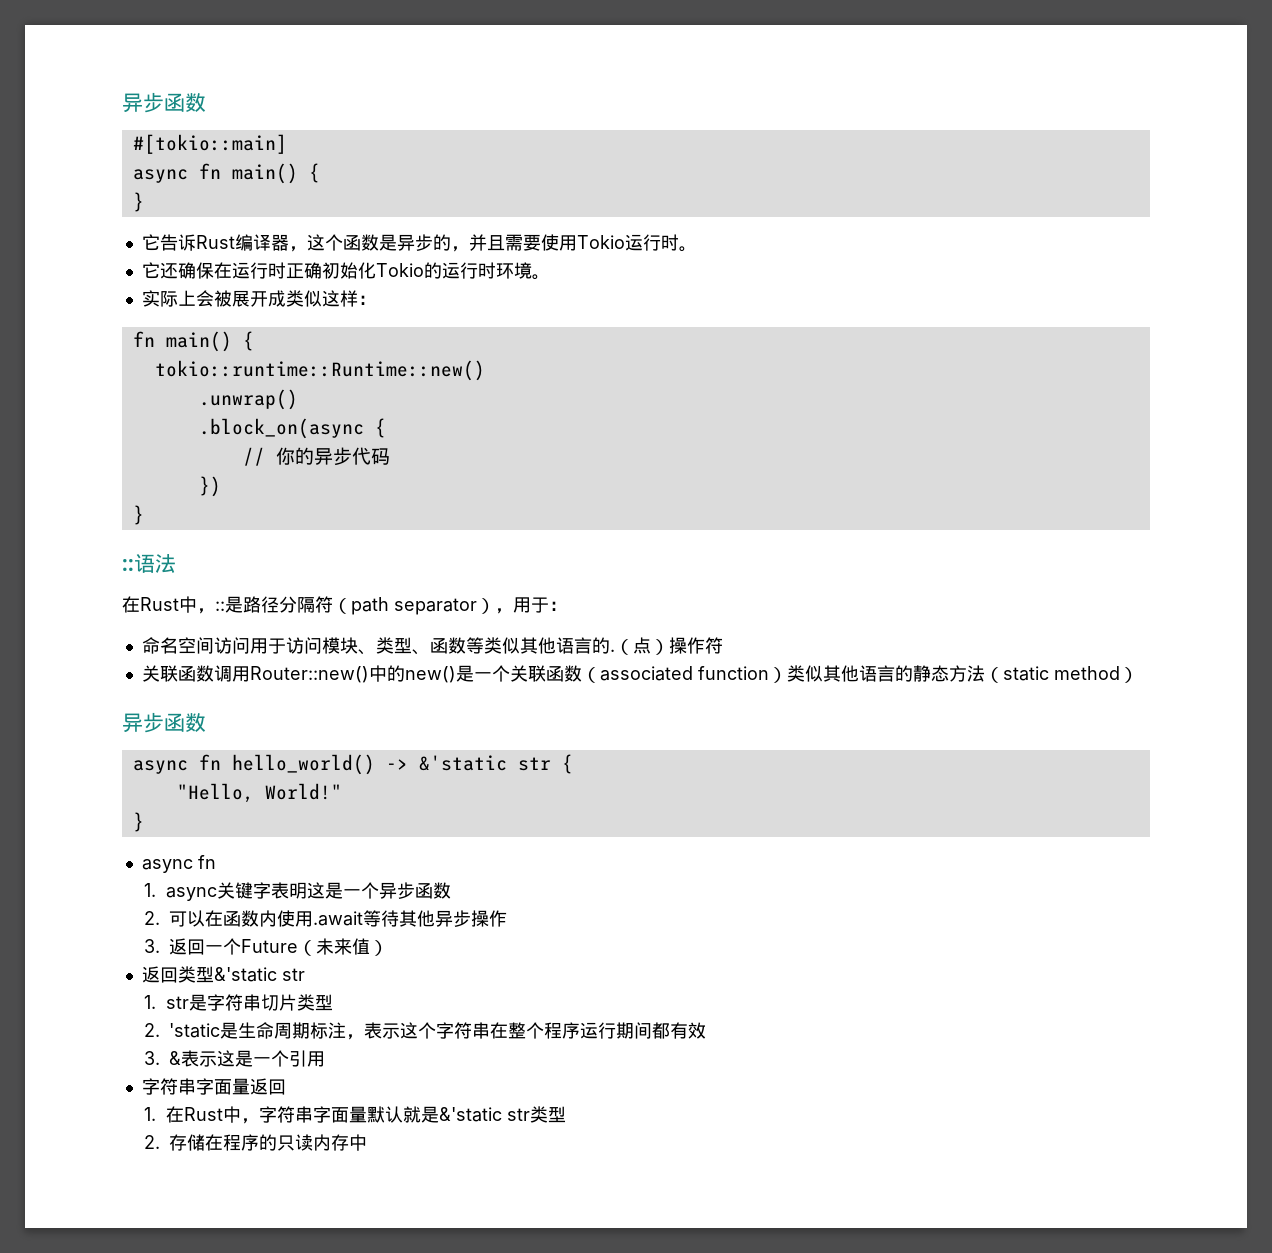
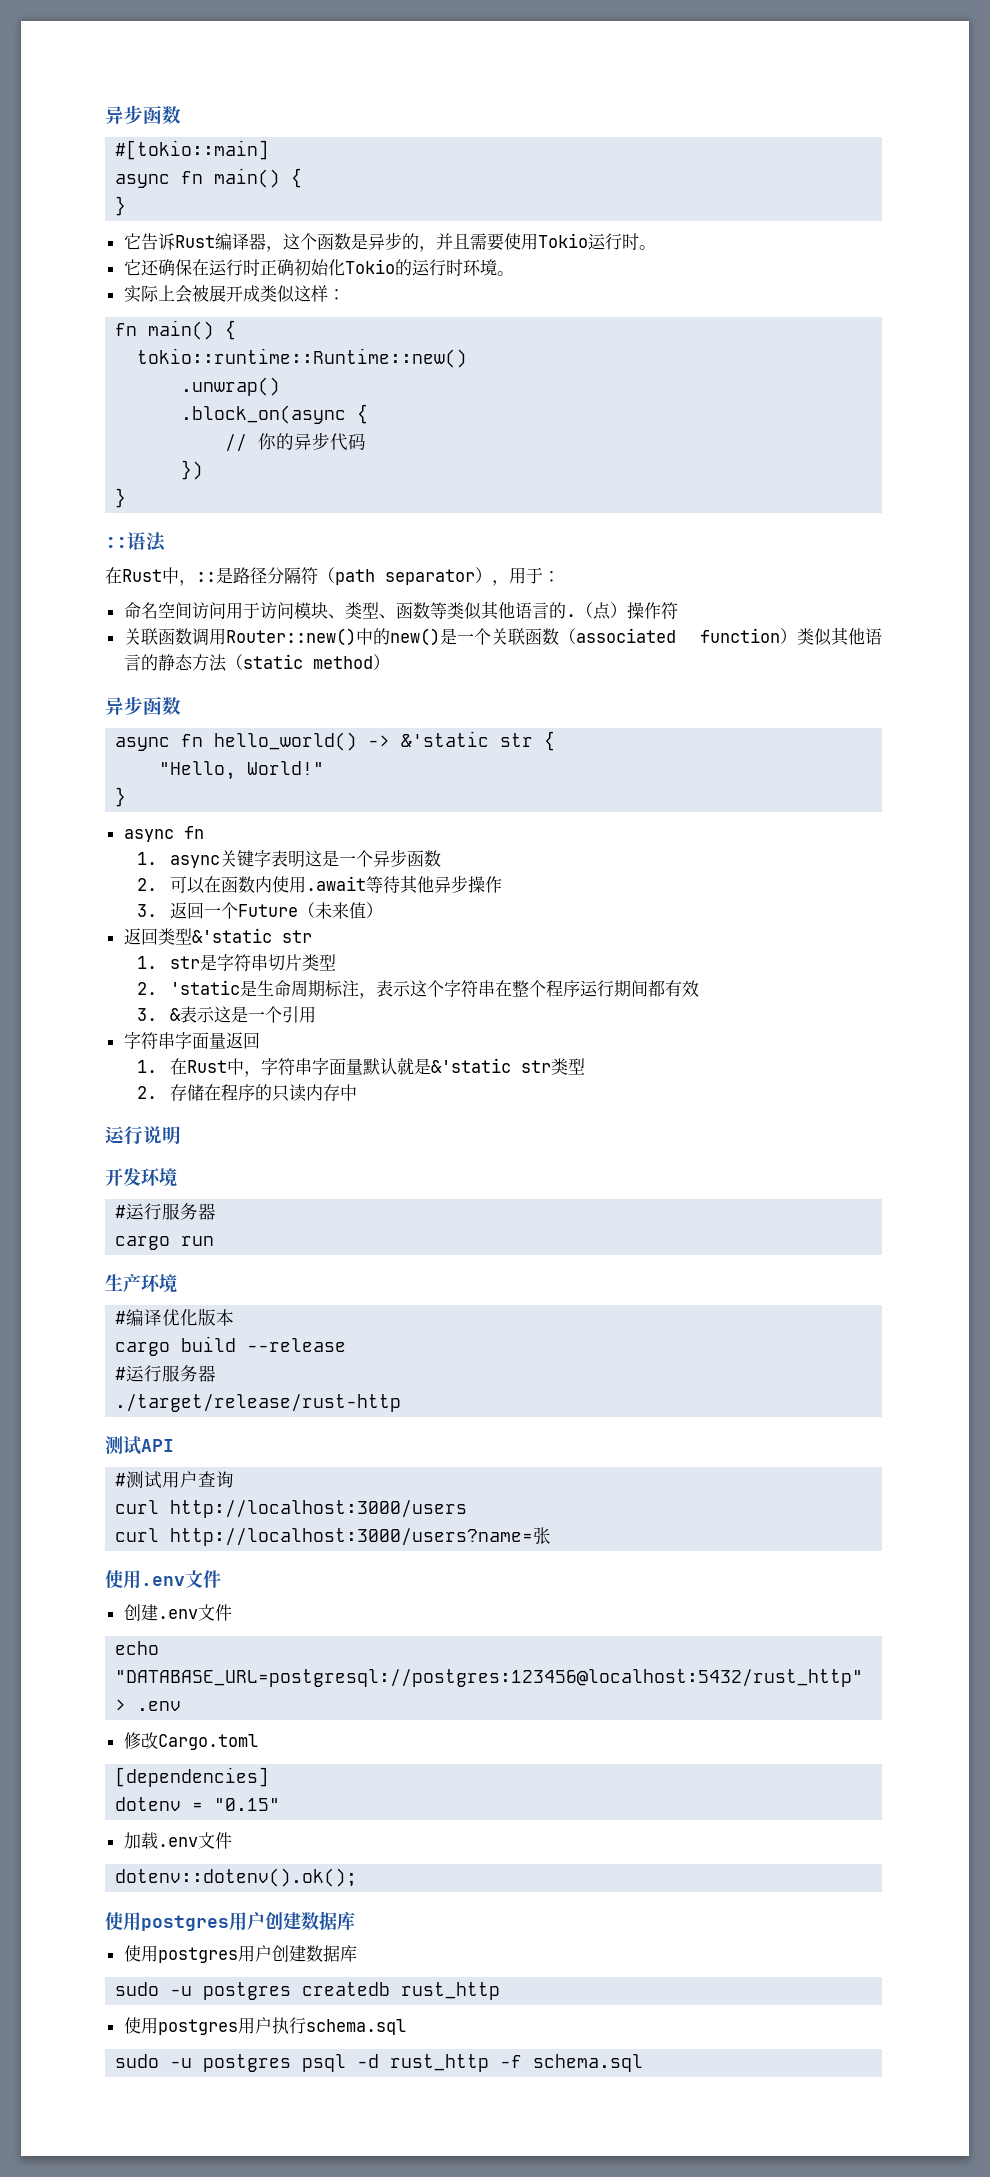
(368, 1142) none -> [105,1126,181,1145] [105,1168,177,1187] [115,1203,217,1220] [115,1236,215,1250] [105,1274,177,1293] [115,1308,235,1326] [115,1336,347,1356] [115,1365,217,1382] [115,1394,402,1412] [105,1436,174,1455] [115,1471,235,1489] [115,1500,468,1518] [115,1527,552,1546] [105,1570,221,1589] [123,1604,232,1621] [115,1641,160,1655] [115,1669,864,1687] [115,1699,182,1711] [123,1732,258,1750] [115,1767,270,1787] [115,1797,281,1811] [123,1832,232,1849] [115,1868,358,1887] [105,1911,355,1931] [123,1945,357,1963] [115,1982,501,2000] [123,2017,406,2035] [115,2054,644,2072] // 运行说明 // 开发环境 // #运行服务器 // cargo run // 生产环境 // #编译优化版本 // cargo build --release // #运行服务器 // ./target/release/rust-http // 测试API // #测试用户查询 // curl http://localhost:3000/users // curl http://localhost:3000/users?name=张 // 使用.env文件 // 创建.env文件 // echo "DATABASE_URL=postgresql://postgres:123456@localhost:5432/rust_http" > .env // 修改Cargo.toml // [dependencies] // dotenv = "0.15" // 加载.env文件 // dotenv::dotenv().ok(); // 使用postgres用户创建数据库 // 使用postgres用户创建数据库 // sudo -u postgres createdb rust_http // 使用postgres用户执行schema.sql // sudo -u postgres psql -d rust_http -f schema.sql

